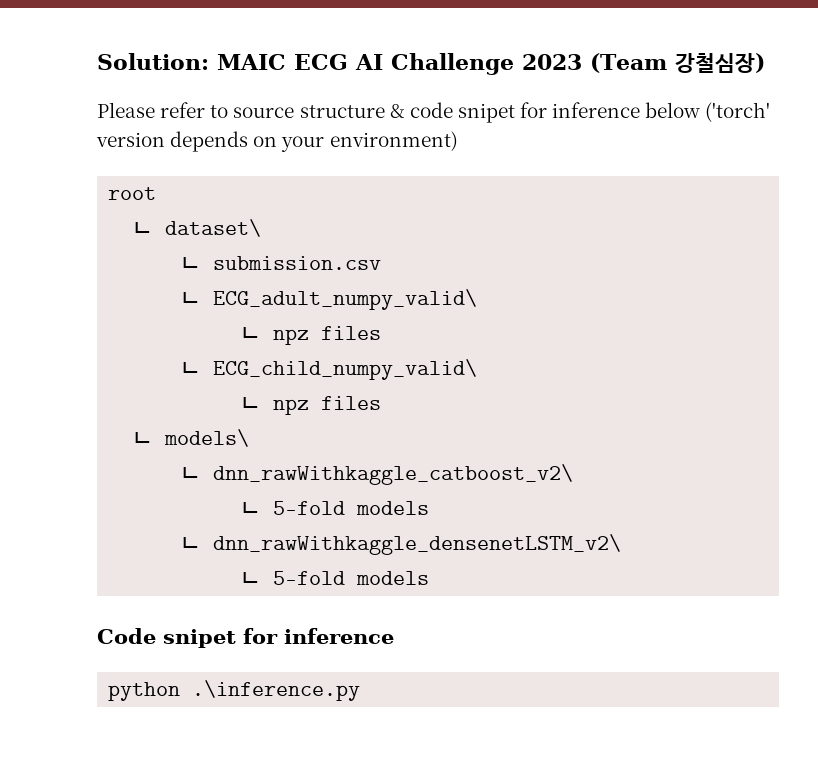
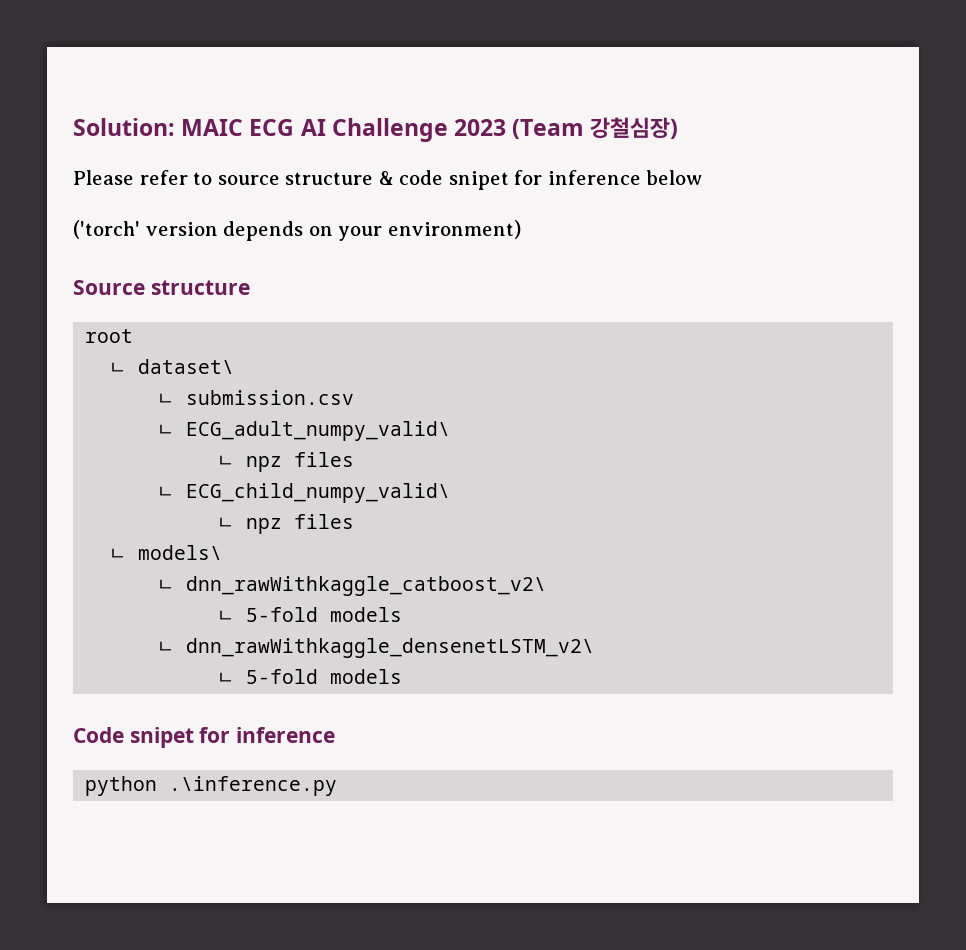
(701, 110) none -> (703, 177) //
(458, 141) none -> [73,280,250,295] // Source structure

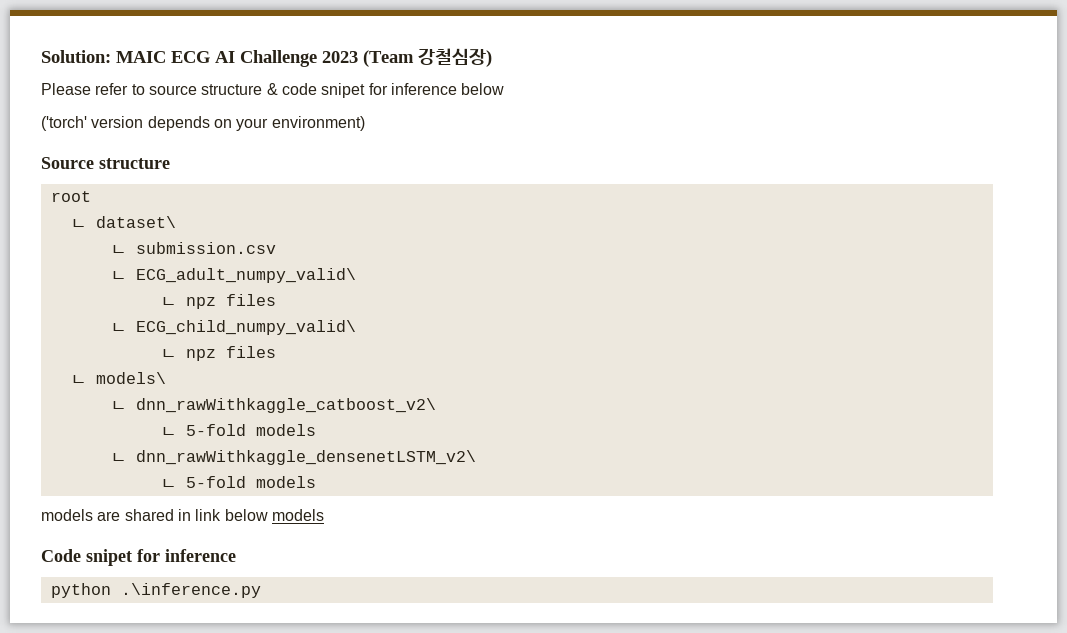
(403, 676) none -> [41,509,324,521] // models are shared in link below models

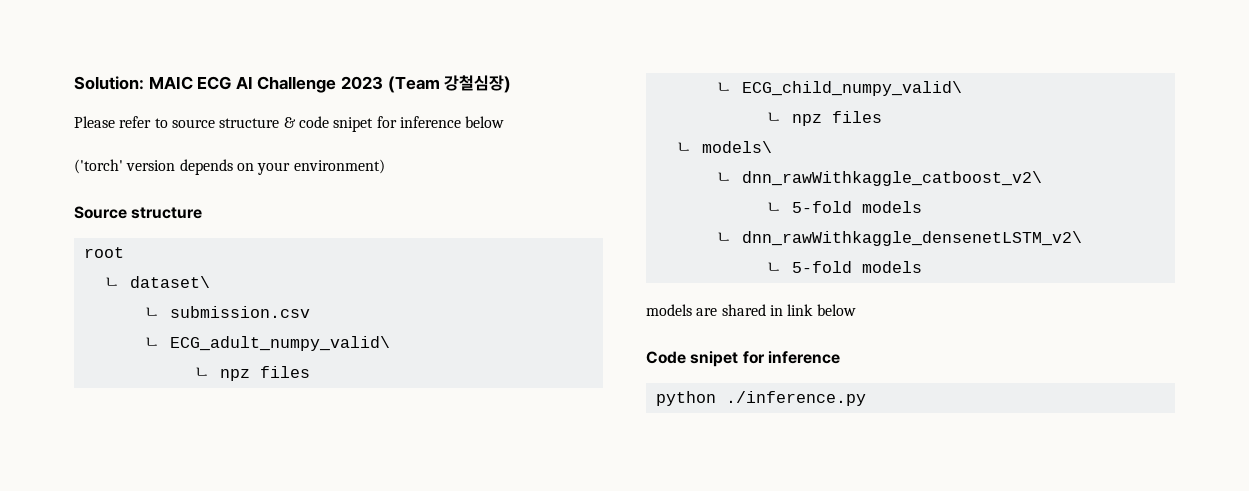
[271,509,324,521] models -> (856, 310) none
[120,583,261,598] .\inference.py -> [725,391,866,406] ./inference.py

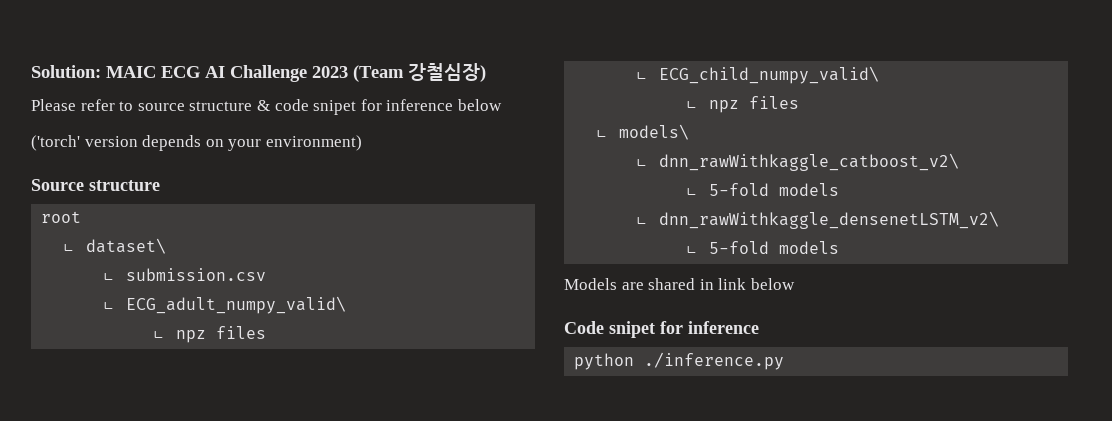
[646,304,692,316] models -> [564,278,617,290] Models

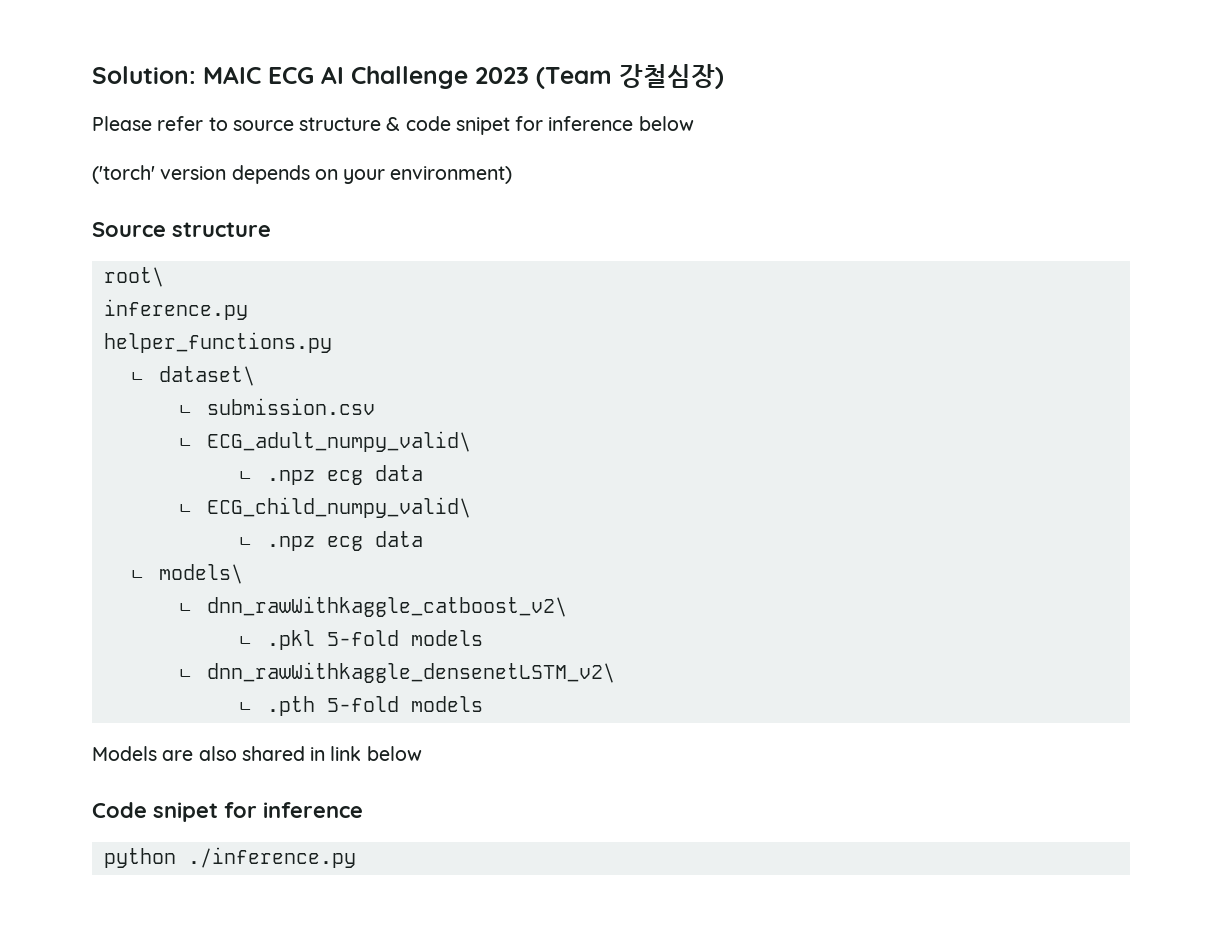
[41,211,82,223] root -> [103,267,164,287] [103,299,248,320] [103,332,332,353] root\ // inference.py // helper_functions.py
[176,326,267,343] npz files -> [266,465,423,485] .npz ecg data
[709,96,800,113] npz files -> [266,531,423,551] .npz ecg data
(700, 192) none -> [266,630,315,650] .pkl
(700, 250) none -> [266,696,315,716] .pth
(644, 286) none -> [198,746,237,761] also

